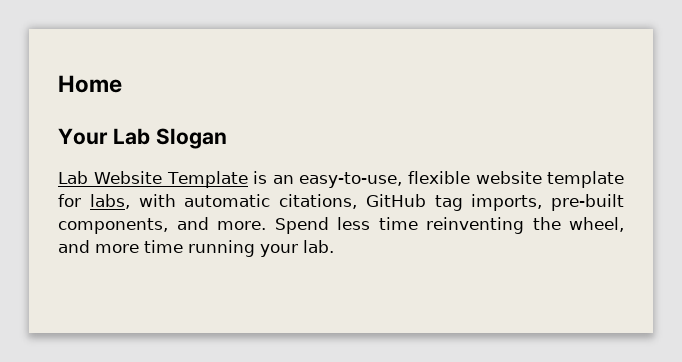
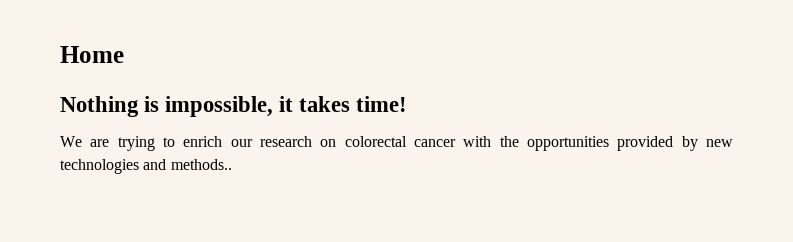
[58,128,227,149] [58,171,624,188] [58,194,624,211] [58,217,624,234] [58,240,334,257] Your Lab Slogan // Lab Website Template is an easy-to-use, flexible website template for labs, with automatic citations, GitHub tag imports, pre-built components, and more. Spend less time reinventing the wheel, and more time running your lab. -> [60,96,408,117] [60,136,734,151] [60,159,232,174] Nothing is impossible, it takes time! // We are trying to enrich our research on colorectal cancer with the opportunities provided by new technologies and methods..

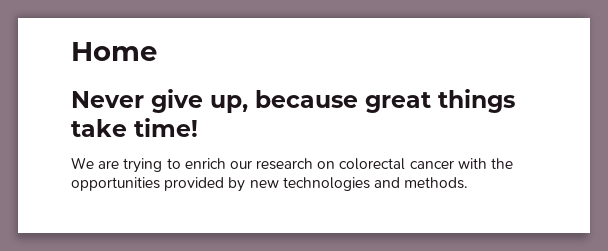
[60,96,351,117] Nothing is impossible, it takes -> [71,89,515,113] [71,119,127,137] Never give up, because great things take
[170,159,232,170] methods.. -> [404,177,469,189] methods.

